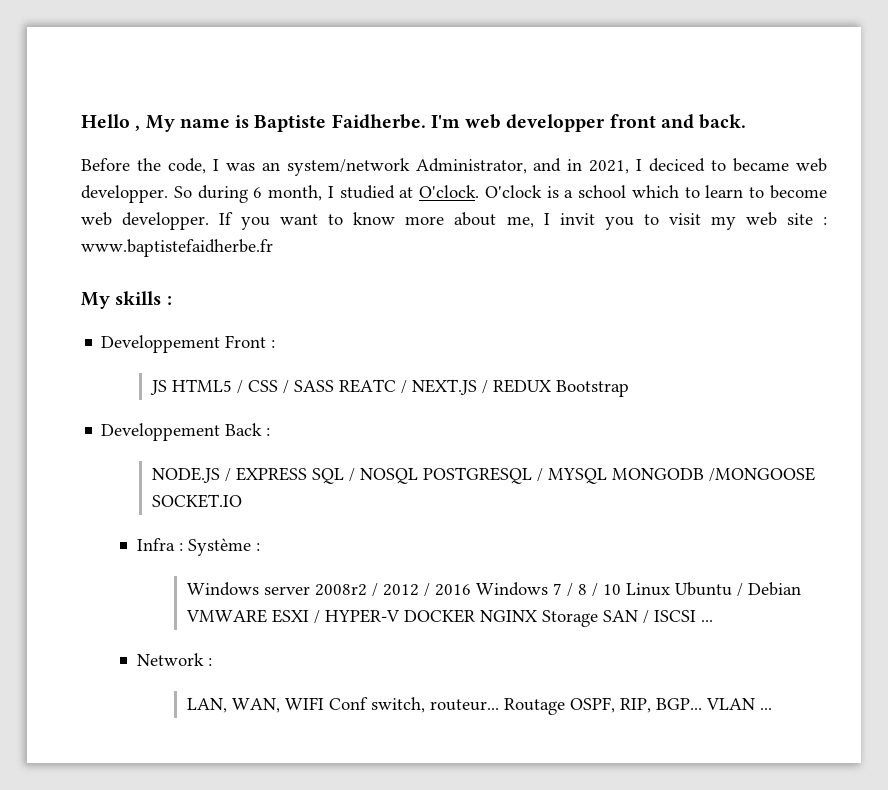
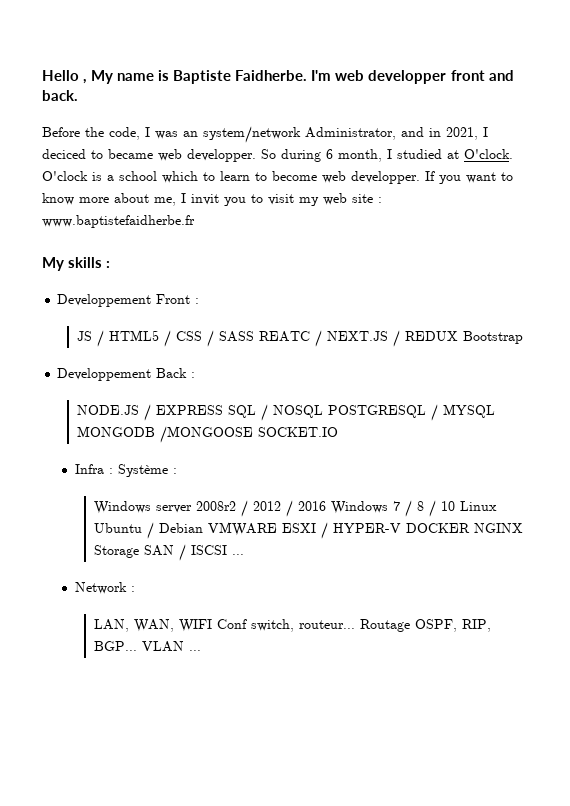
(167, 387) none -> [96,330,104,347] /

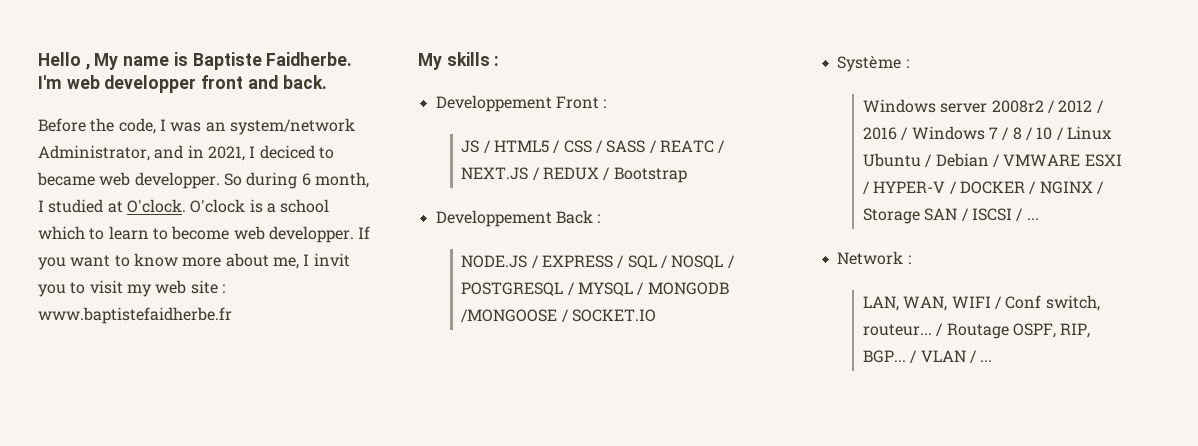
(254, 336) none -> [649,140,657,153] /
(458, 336) none -> [603,167,611,180] /
(223, 410) none -> [617,255,625,268] /
(323, 411) none -> [727,255,735,268] /
(495, 411) none -> [637,282,645,295] /
(253, 434) none -> [561,309,569,322] /
[74,464,113,474] Infra : -> (657, 315) none
(326, 506) none -> [901,127,909,140] /
(455, 506) none -> [1056,127,1064,140] /
(203, 528) none -> [993,154,1001,167] /
[405,523,523,533] DOCKER NGINX -> [949,181,1105,194] / DOCKER / NGINX /
(227, 550) none -> [1016,208,1024,221] /
(212, 625) none -> [995,296,1003,309] /
(355, 624) none -> [936,323,944,336] /
[141,641,184,652] VLAN -> [910,350,978,363] / VLAN /

